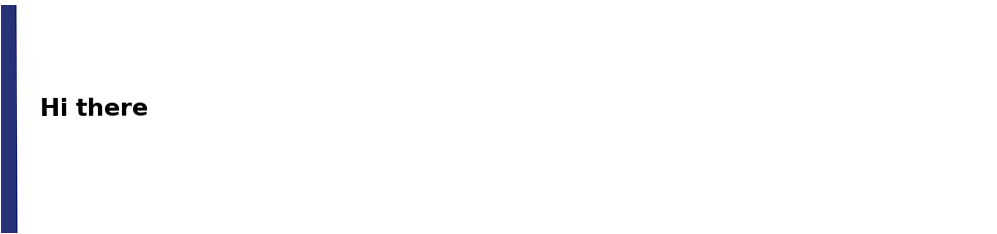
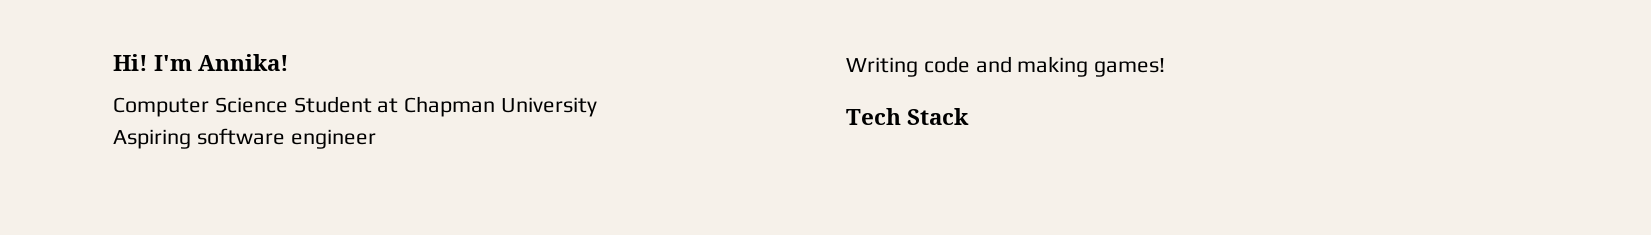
[39,97,148,117] Hi there -> [113,54,290,71] [113,96,598,117] [113,128,376,149] [846,56,1166,77] [846,108,970,125] Hi! I'm Annika! // Computer Science Student at Chapman University // Aspiring software engineer // Writing code and making games! // Tech Stack

